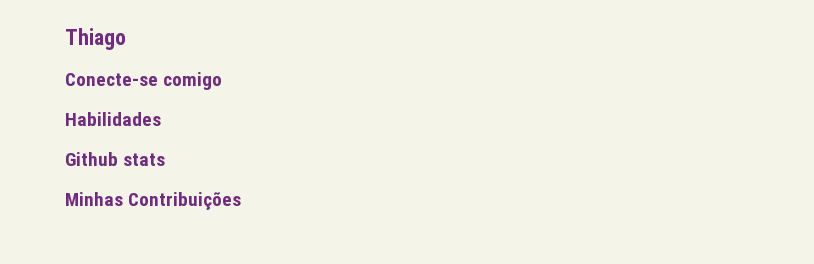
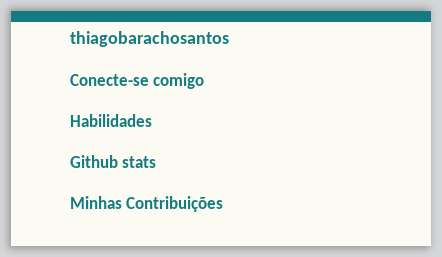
[65,28,126,50] Thiago -> [70,31,229,47] thiagobarachosantos

